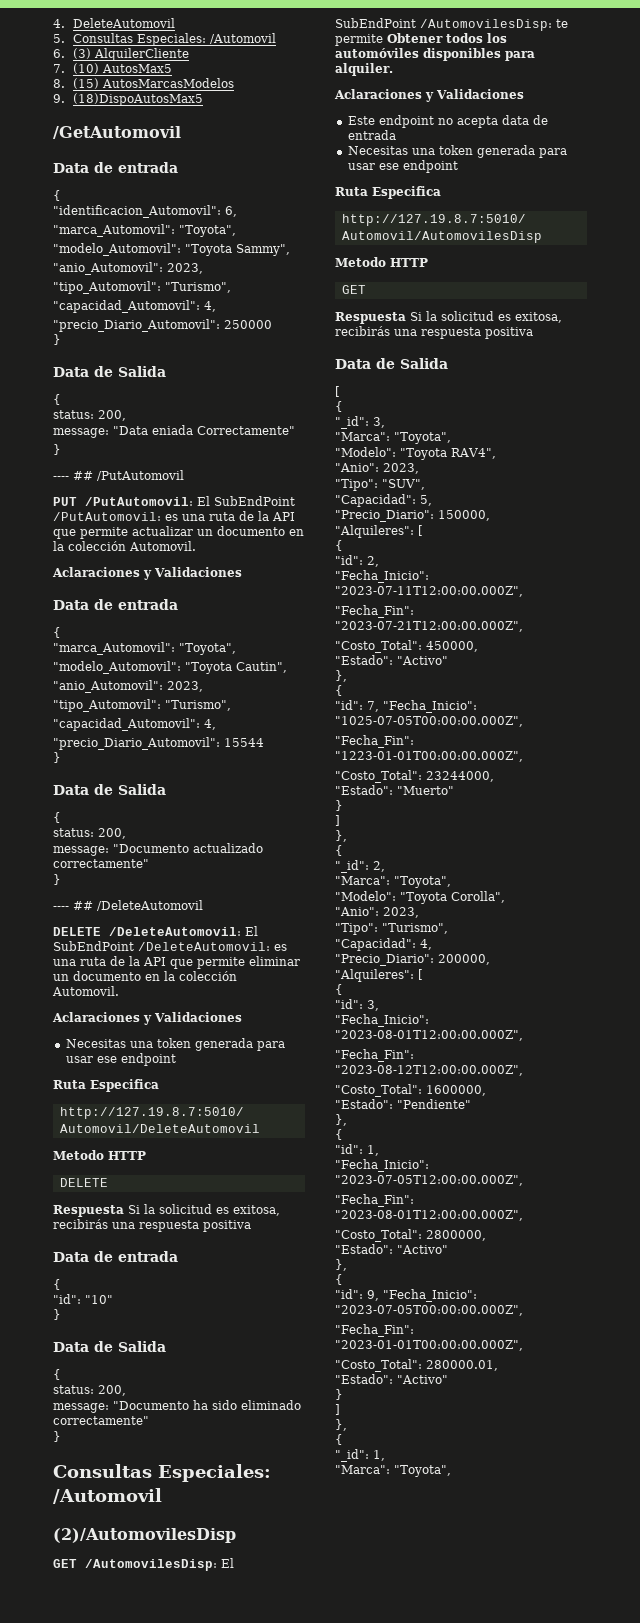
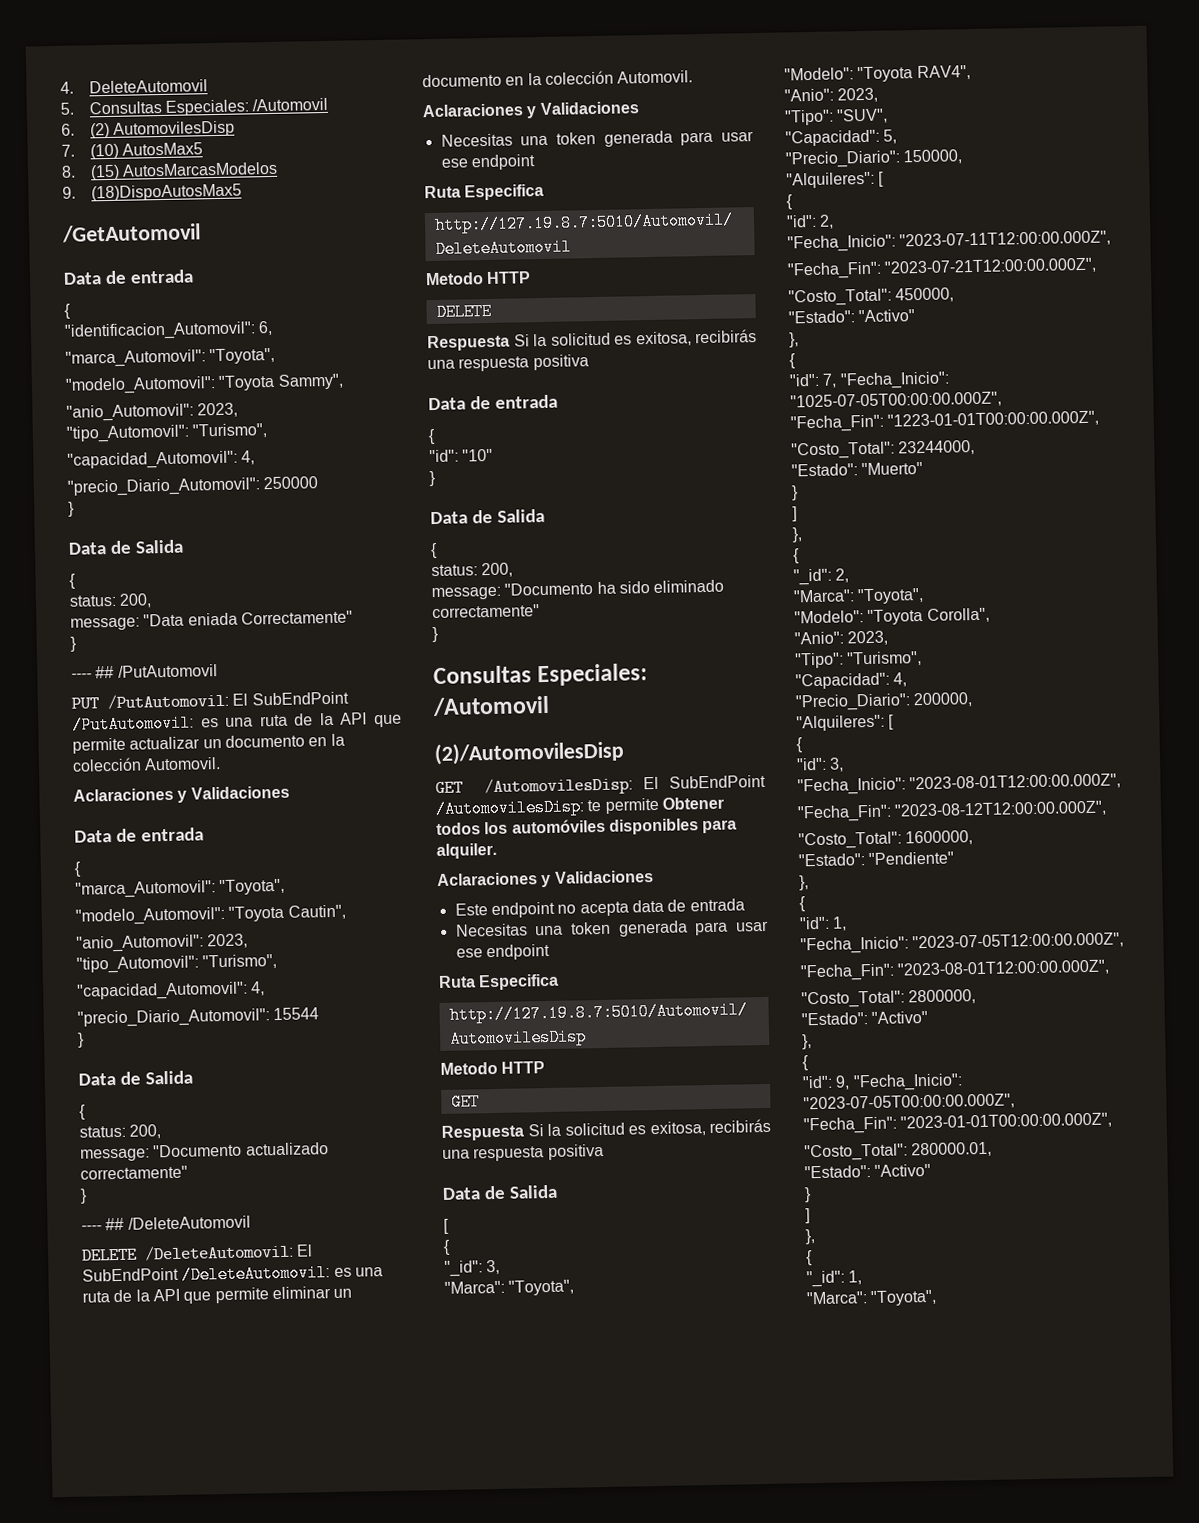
[72,48,189,61] (3) AlquilerCliente -> [89,120,235,139] (2) AutomovilesDisp

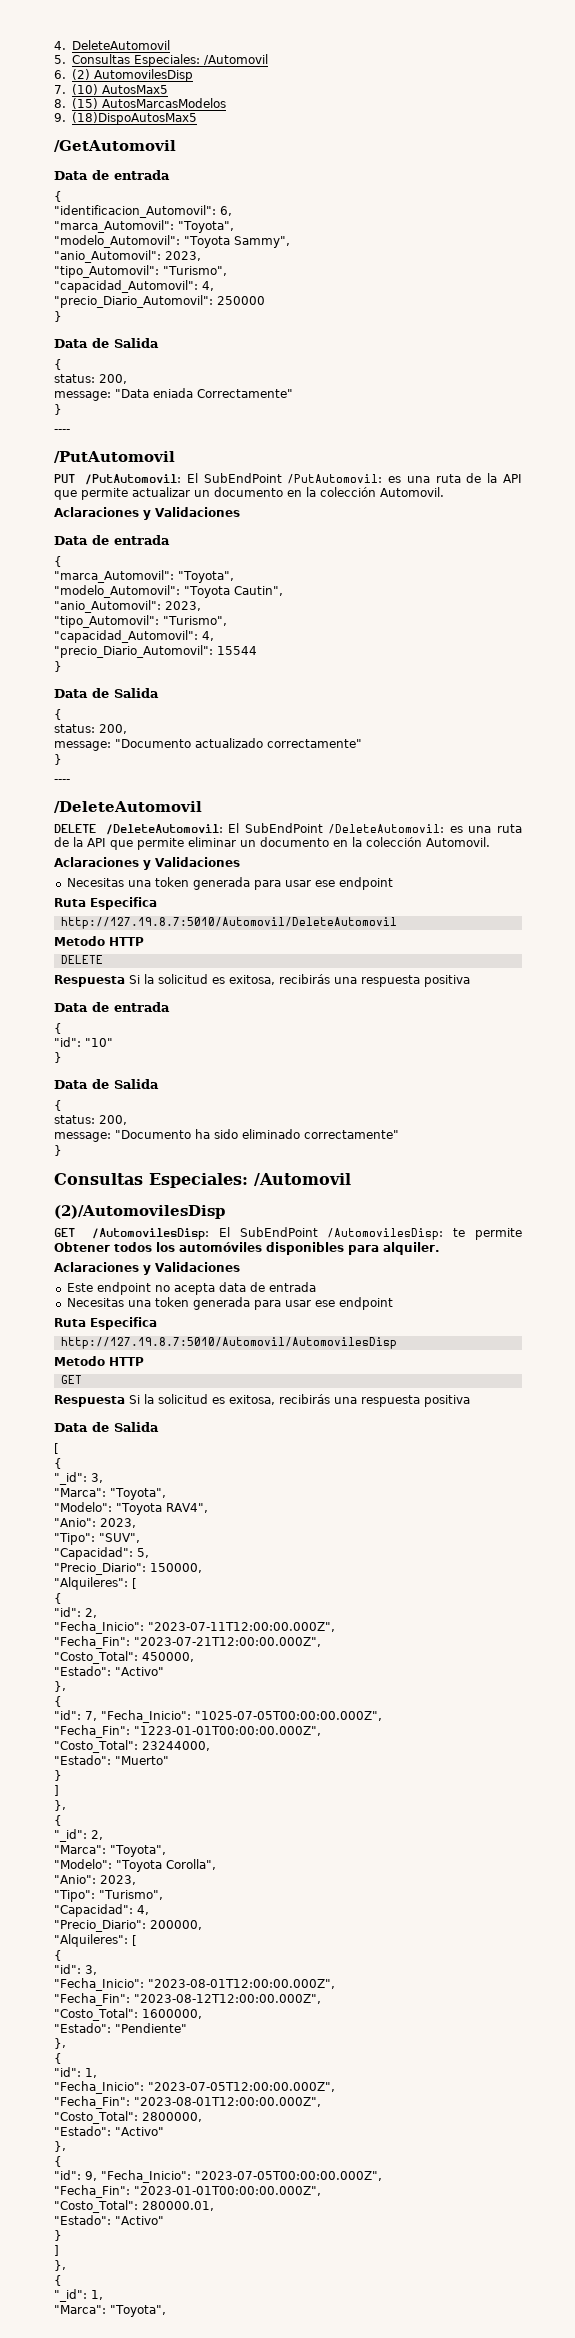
[95,665,115,679] ## -> (70, 431) //
[105,1217,125,1231] ## -> (70, 781) //

